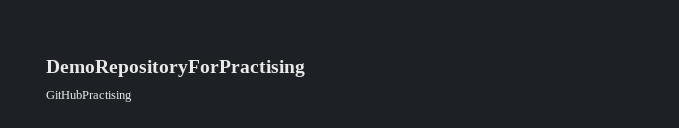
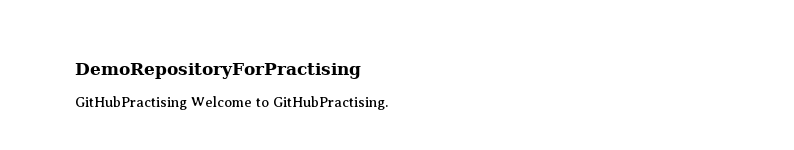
(132, 96) none -> [191,96,388,110] Welcome to GitHubPractising.

